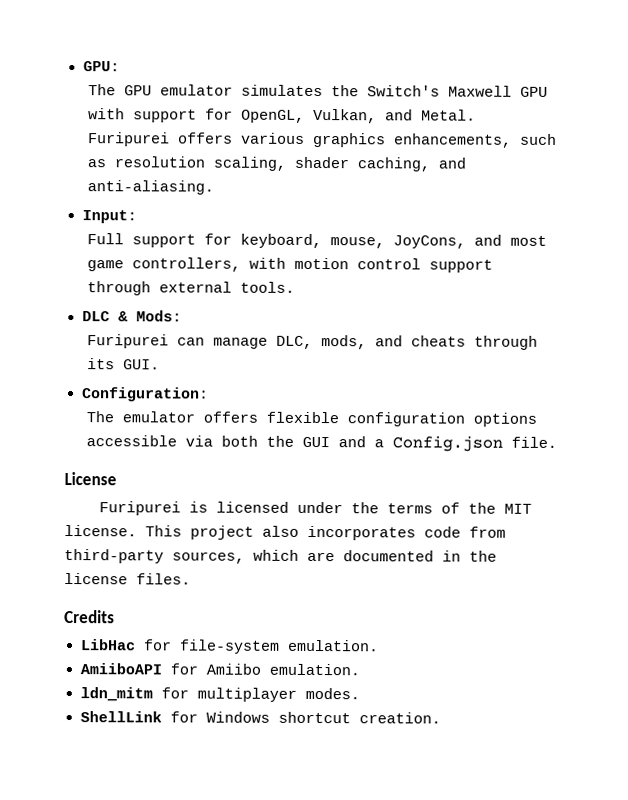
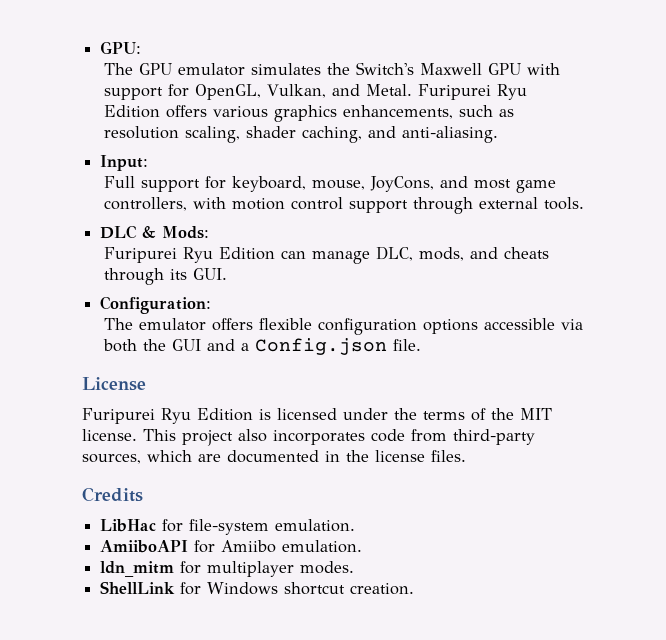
(171, 139) none -> [496,84,527,100] [103,105,160,118] Ryu Edition
(170, 341) none -> [182,247,275,263] Ryu Edition
(181, 508) none -> [161,408,253,424] Ryu Edition

